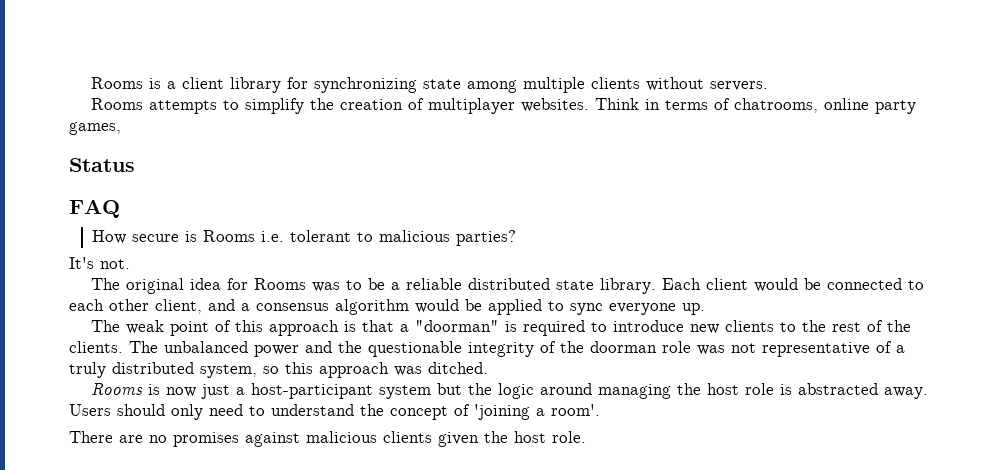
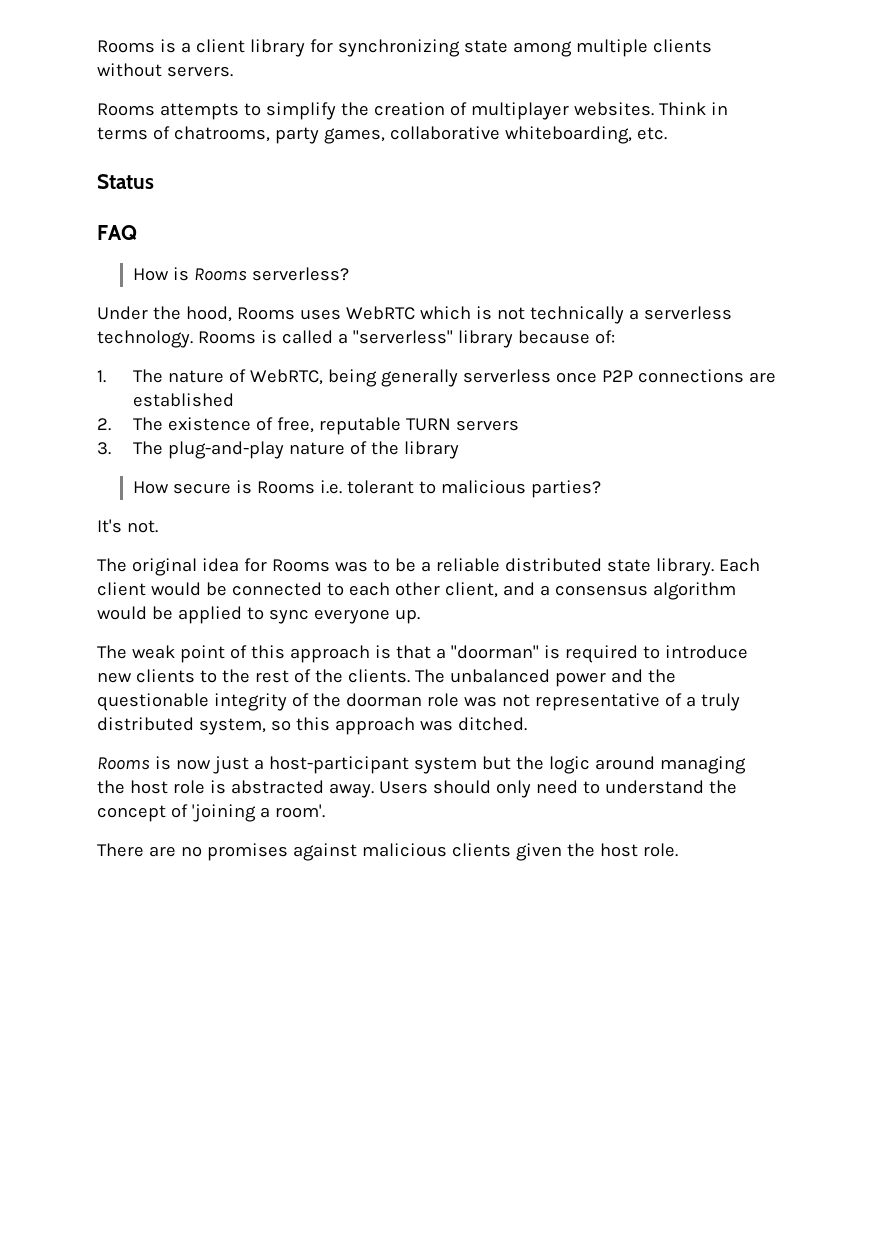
[824,98,870,110] online -> (270, 134) none
(121, 128) none -> [389,126,667,144] collaborative whiteboarding, etc.
(120, 208) none -> [132,267,349,281] [97,306,732,324] [97,330,615,348] [97,369,776,387] [132,393,234,407] [97,417,519,435] [97,441,459,459] // How is Rooms serverless? // Under the hood, Rooms uses WebRTC which is not technically a serverless technology. Rooms is called a "serverless" library because of: // 1. The nature of WebRTC, being generally serverless once P2P connections are established // 2. The existence of free, reputable TURN servers // 3. The plug-and-play nature of the library

